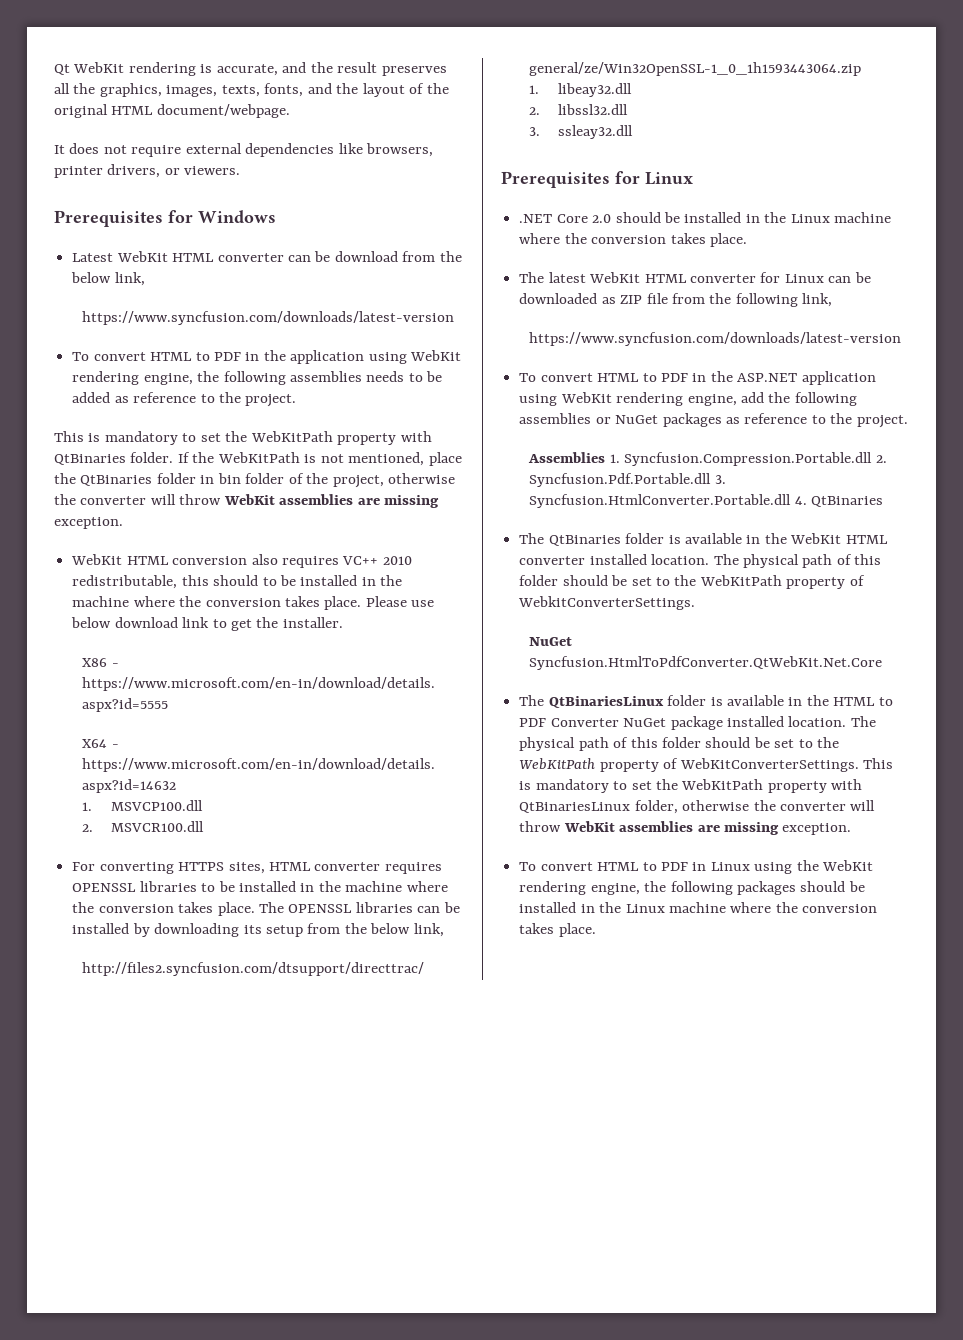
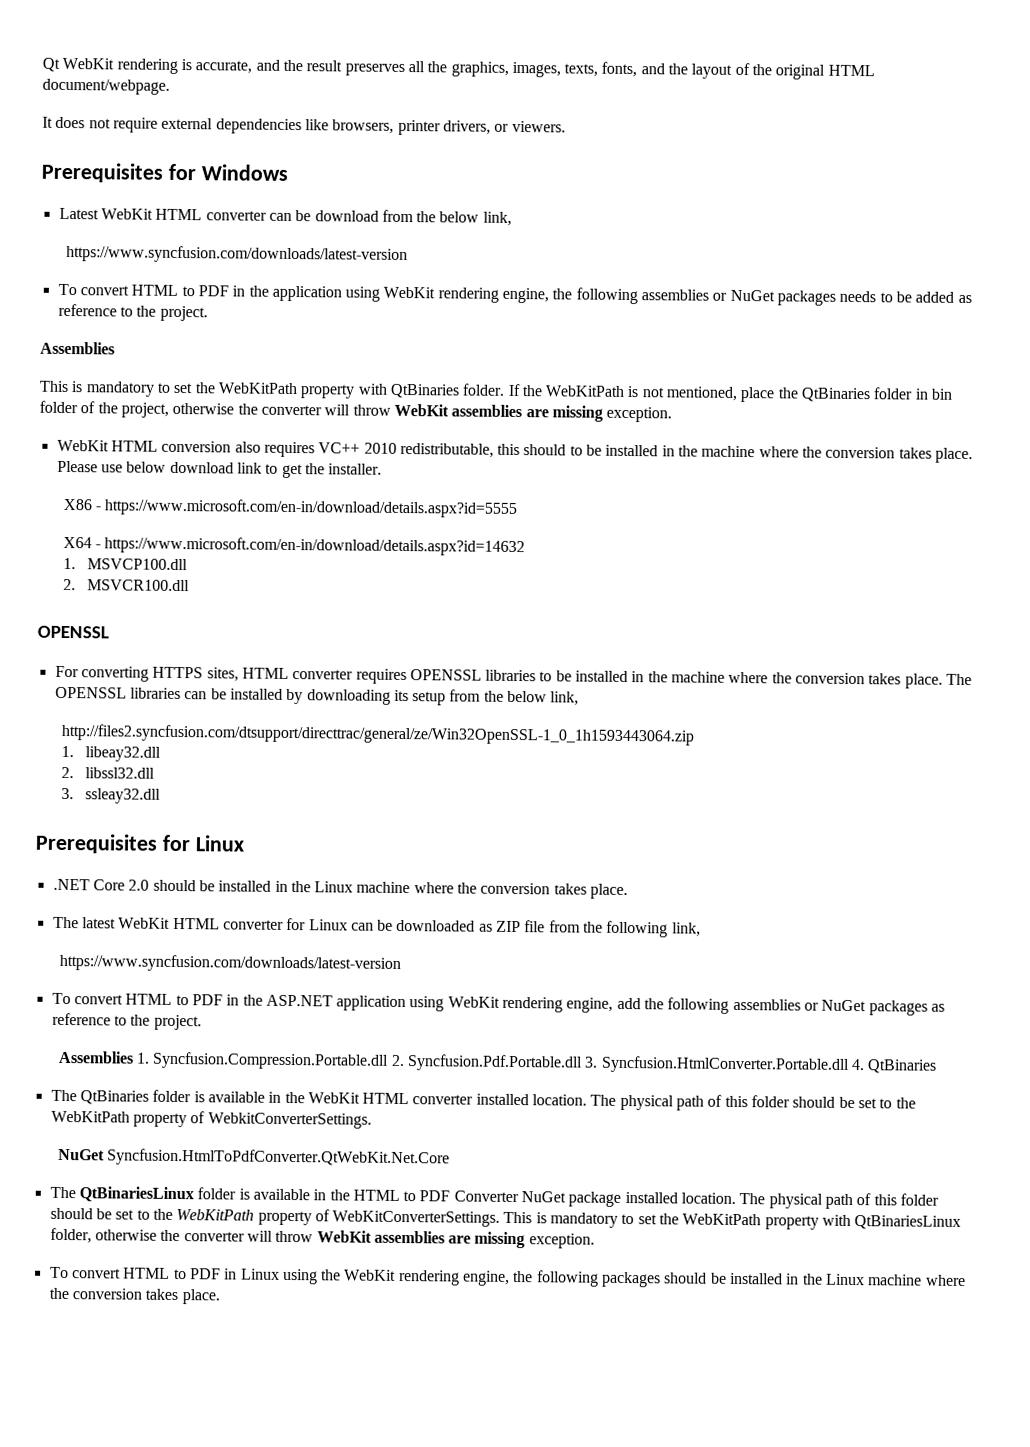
(362, 376) none -> [712,289,837,306] or NuGet packages
(297, 400) none -> [40,341,115,355] // Assemblies
(204, 826) none -> [37,625,109,639] // OPENSSL

